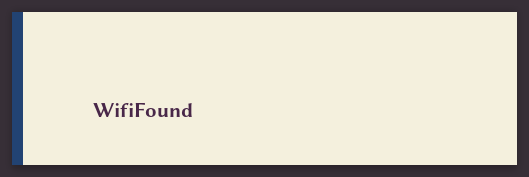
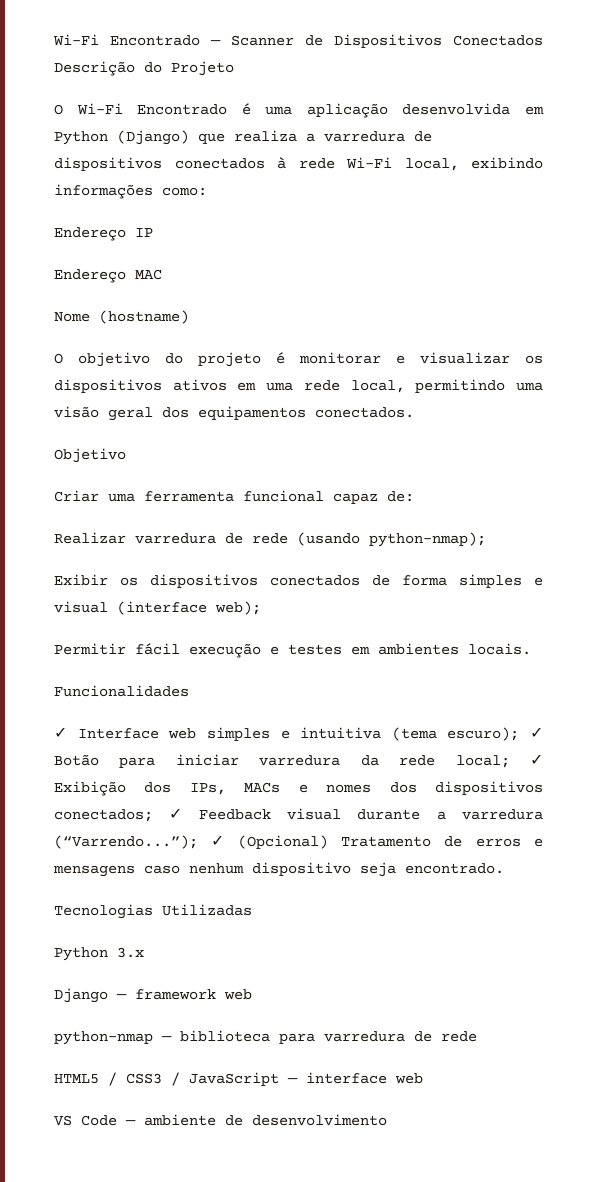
[93,102,193,117] WifiFound -> [53,34,543,48] [54,61,234,76] [54,103,544,118] [54,130,432,145] [54,157,543,171] [54,184,207,199] [54,227,153,241] [54,269,162,283] [54,310,189,324] [54,352,543,367] [54,379,543,393] [54,406,414,421] [54,448,126,463] [54,490,414,504] [54,532,486,547] [54,574,543,588] [54,601,261,615] [54,643,531,658] [54,685,189,697] [54,727,543,741] [54,754,543,768] [54,781,543,796] [54,808,543,822] [54,835,543,849] [53,862,504,877] [54,904,252,919] [54,947,144,961] [54,988,252,1003] [54,1030,477,1045] [54,1072,423,1086] [54,1114,387,1126] Wi-Fi Encontrado — Scanner de Dispositivos Conectados Descrição do Projeto // O Wi-Fi Encontrado é uma aplicação desenvolvida em Python (Django) que realiza a varredura de dispositivos conectados à rede Wi-Fi local, exibindo informações como: // Endereço IP // Endereço MAC // Nome (hostname) // O objetivo do projeto é monitorar e visualizar os dispositivos ativos em uma rede local, permitindo uma visão geral dos equipamentos conectados. // Objetivo // Criar uma ferramenta funcional capaz de: // Realizar varredura de rede (usando python-nmap); // Exibir os dispositivos conectados de forma simples e visual (interface web); // Permitir fácil execução e testes em ambientes locais. // Funcionalidades // ✓ Interface web simples e intuitiva (tema escuro); ✓ Botão para iniciar varredura da rede local; ✓ Exibição dos IPs, MACs e nomes dos dispositivos conectados; ✓ Feedback visual durante a varredura (“Varrendo...”); ✓ (Opcional) Tratamento de erros e mensagens caso nenhum dispositivo seja encontrado. // Tecnologias Utilizadas // Python 3.x // Django — framework web // python-nmap — biblioteca para varredura de rede // HTML5 / CSS3 / JavaScript — interface web // VS Code — ambiente de desenvolvimento

